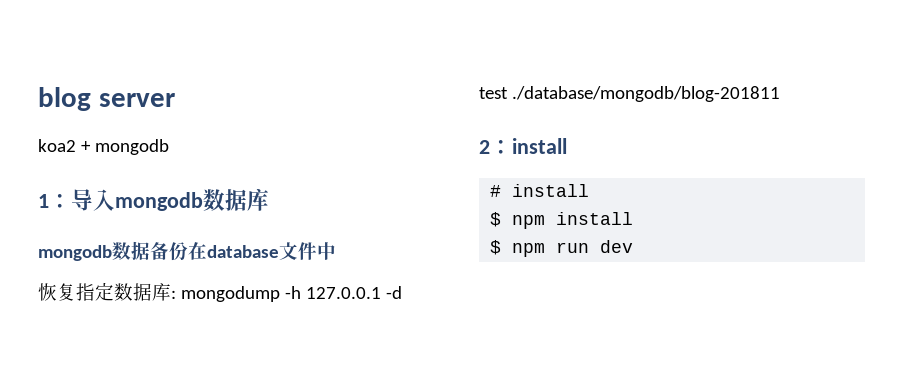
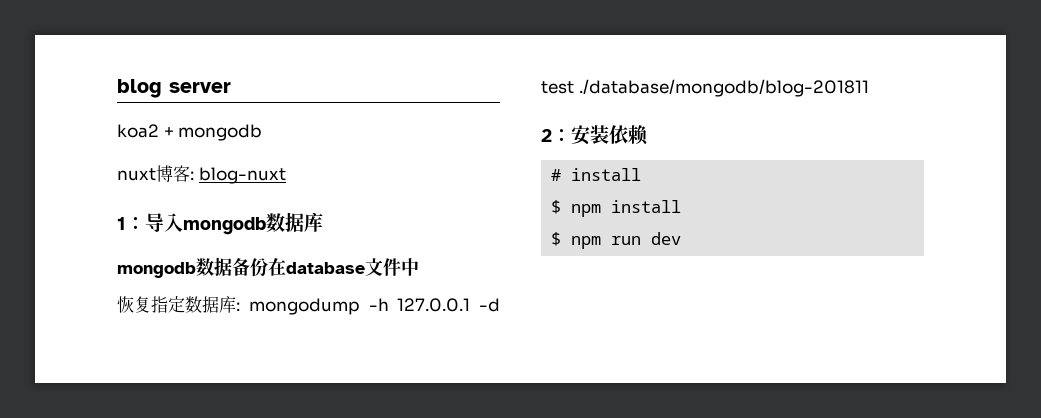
(169, 147) none -> [117,165,286,184] // nuxt博客: blog-nuxt
[512,138,567,154] install -> [571,125,648,145] 安装依赖

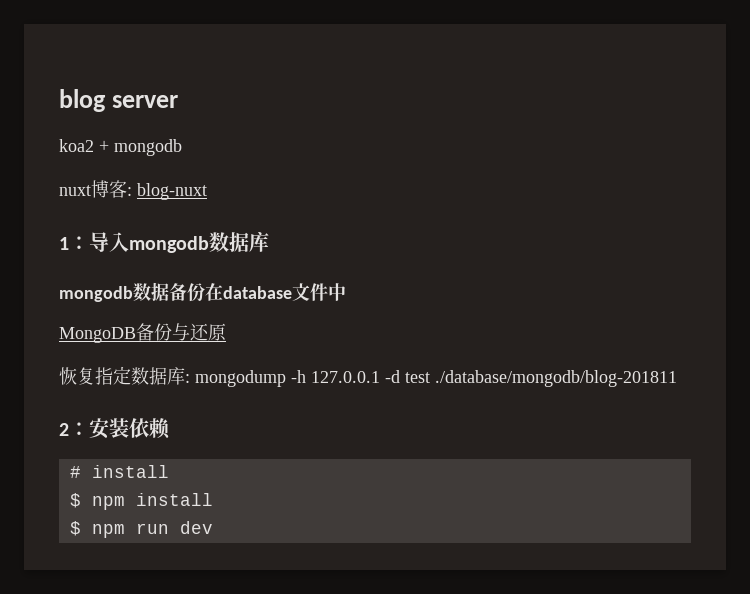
(419, 267) none -> [59,323,226,343] // MongoDB备份与还原

